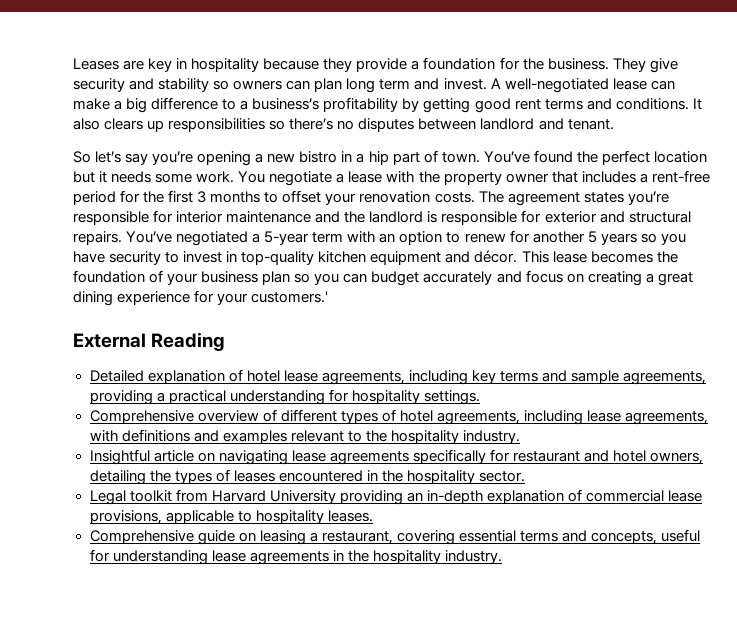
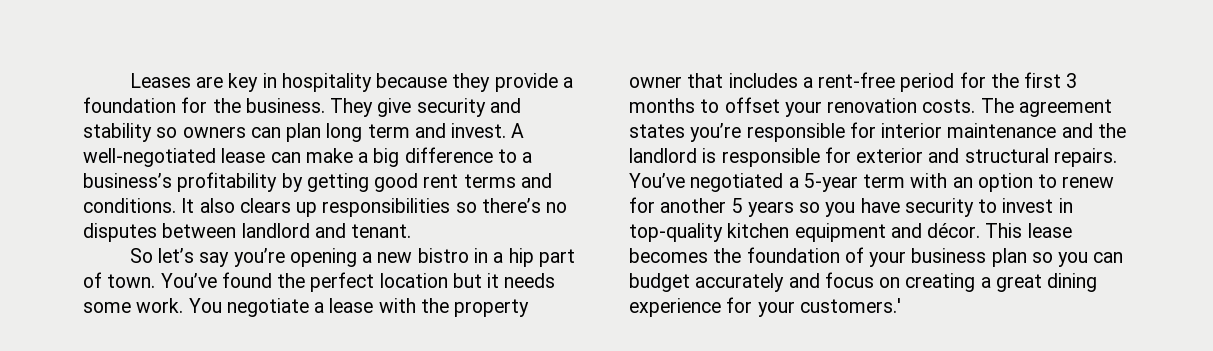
[73,332,226,351] [89,369,707,385] [89,389,480,405] [89,409,708,425] [89,429,520,444] [89,449,704,465] [89,469,525,485] [89,489,703,505] [89,510,373,525] [89,529,701,545] [89,549,502,565] // External Reading // Detailed explanation of hotel lease agreements, including key terms and sample agreements, providing a practical understanding for hospitality settings. // Comprehensive overview of different types of hotel agreements, including lease agreements, with definitions and examples relevant to the hospitality industry. // Insightful article on navigating lease agreements specifically for restaurant and hotel owners, detailing the types of leases encountered in the hospitality sector. // Legal toolkit from Harvard University providing an in-depth explanation of commercial lease provisions, applicable to hospitality leases. // Comprehensive guide on leasing a restaurant, covering essential terms and concepts, useful for understanding lease agreements in the hospitality industry. -> (901, 305) none

